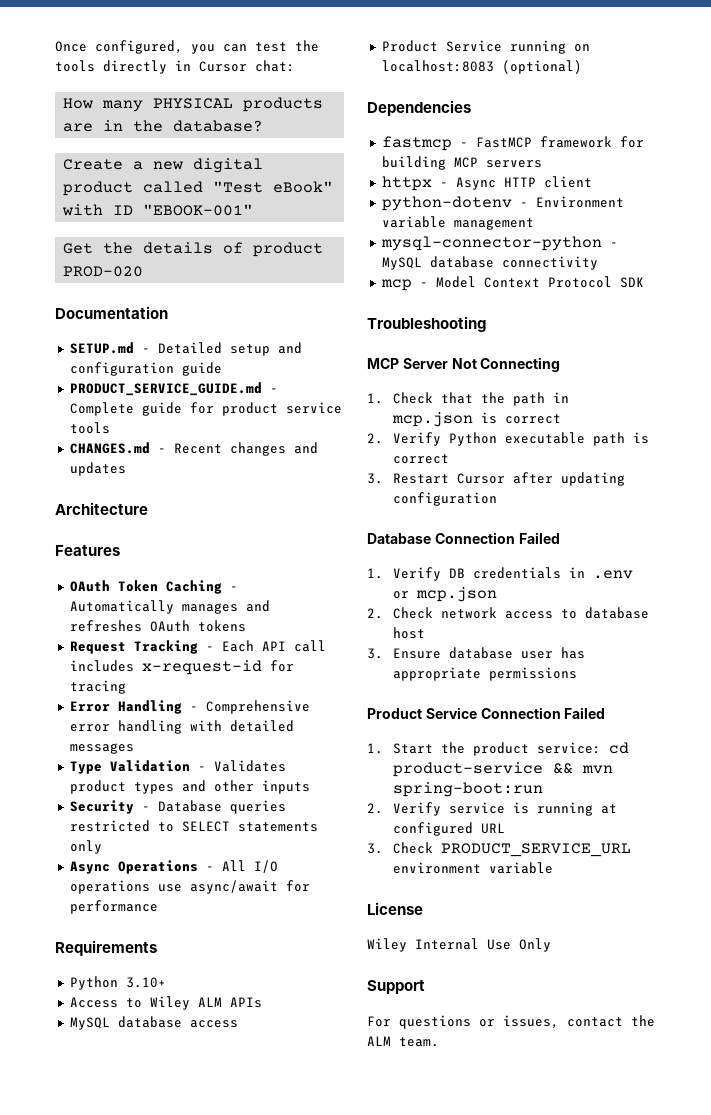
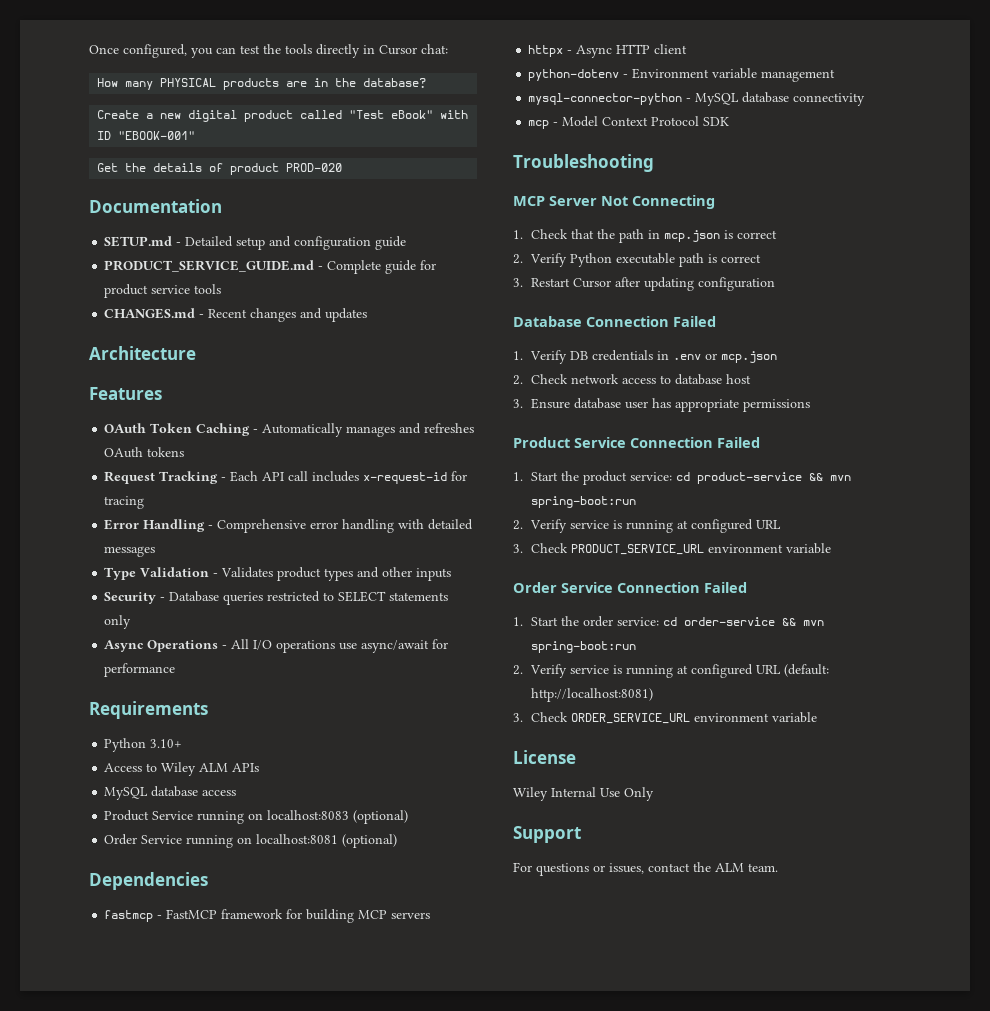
(582, 67) none -> [104,834,398,848] // Order Service running on localhost:8081 (optional)
(553, 868) none -> [513,582,747,593] [513,616,824,627] [530,641,636,653] [513,664,829,678] [530,688,653,702] [513,712,817,724] // Order Service Connection Failed // 1. Start the order service: cd order-service && mvn spring-boot:run // 2. Verify service is running at configured URL (default: http://localhost:8081) // 3. Check ORDER_SERVICE_URL environment variable

